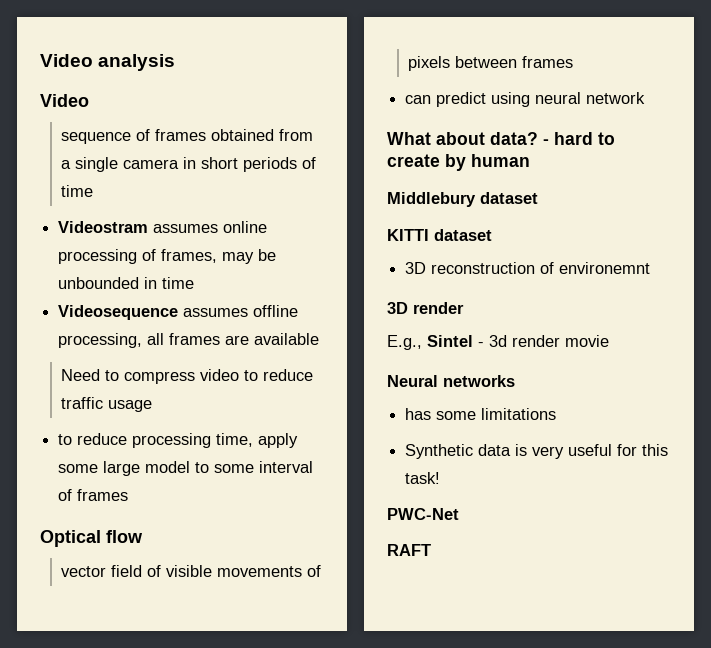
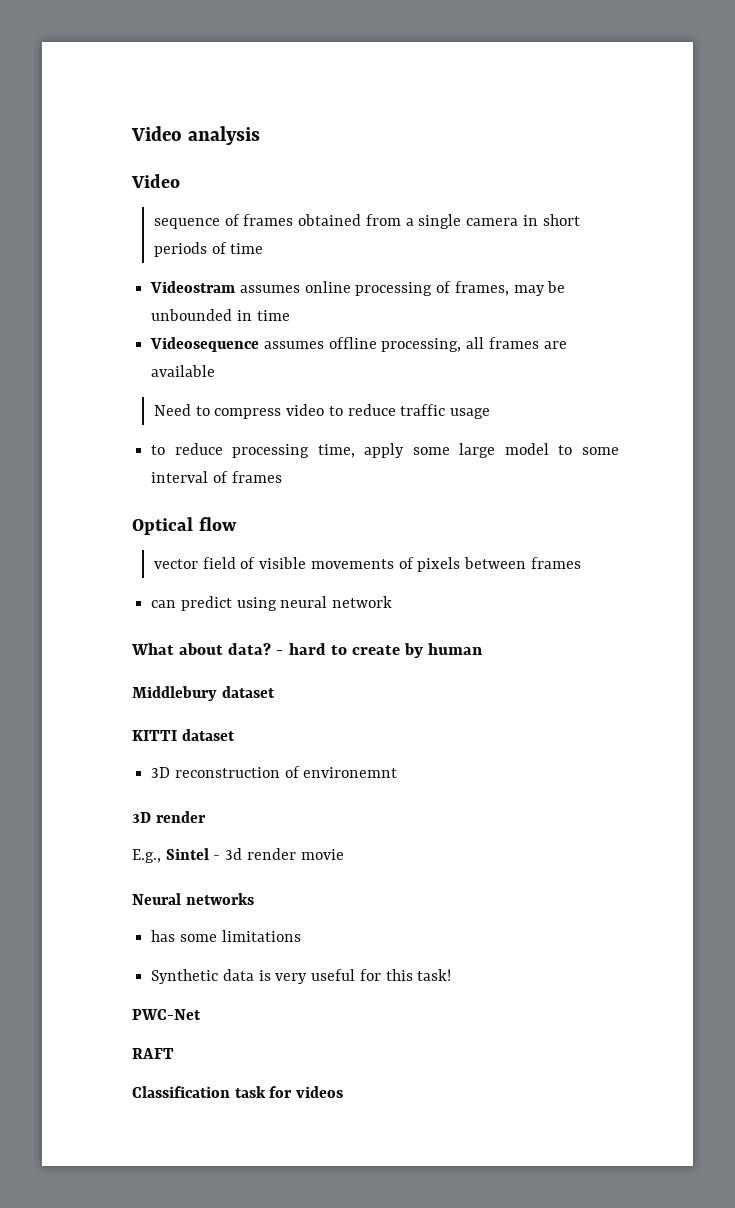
(431, 550) none -> [132,1086,344,1098] // Classification task for videos

